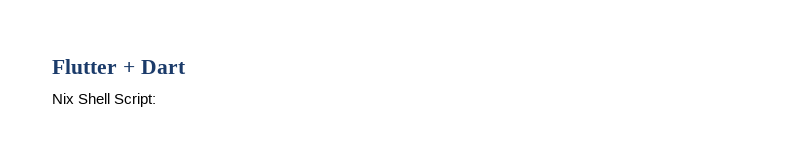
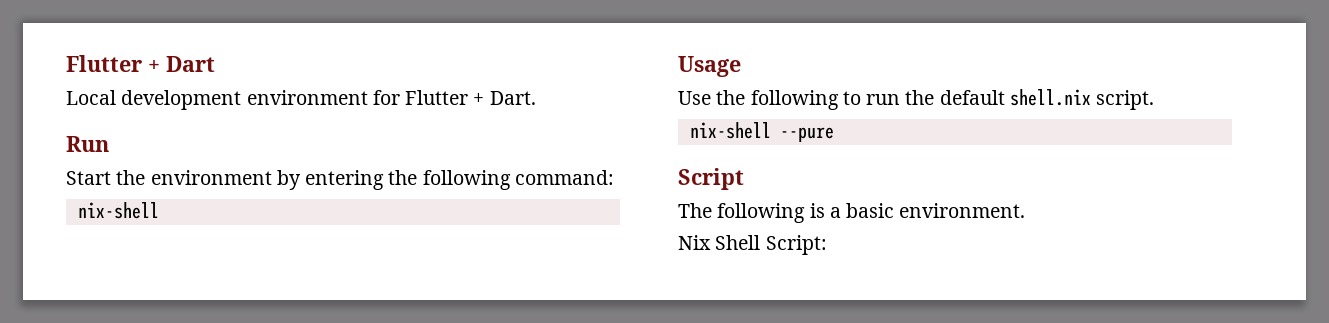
(186, 67) none -> [66,90,536,110] [66,136,109,152] [66,170,614,190] [77,202,159,219] [678,56,741,77] [678,89,1155,110] [689,122,834,142] [678,168,744,190] [678,203,1026,223] // Local development environment for Flutter + Dart. // Run // Start the environment by entering the following command: // nix-shell // Usage // Use the following to run the default shell.nix script. // nix-shell --pure // Script // The following is a basic environment.

